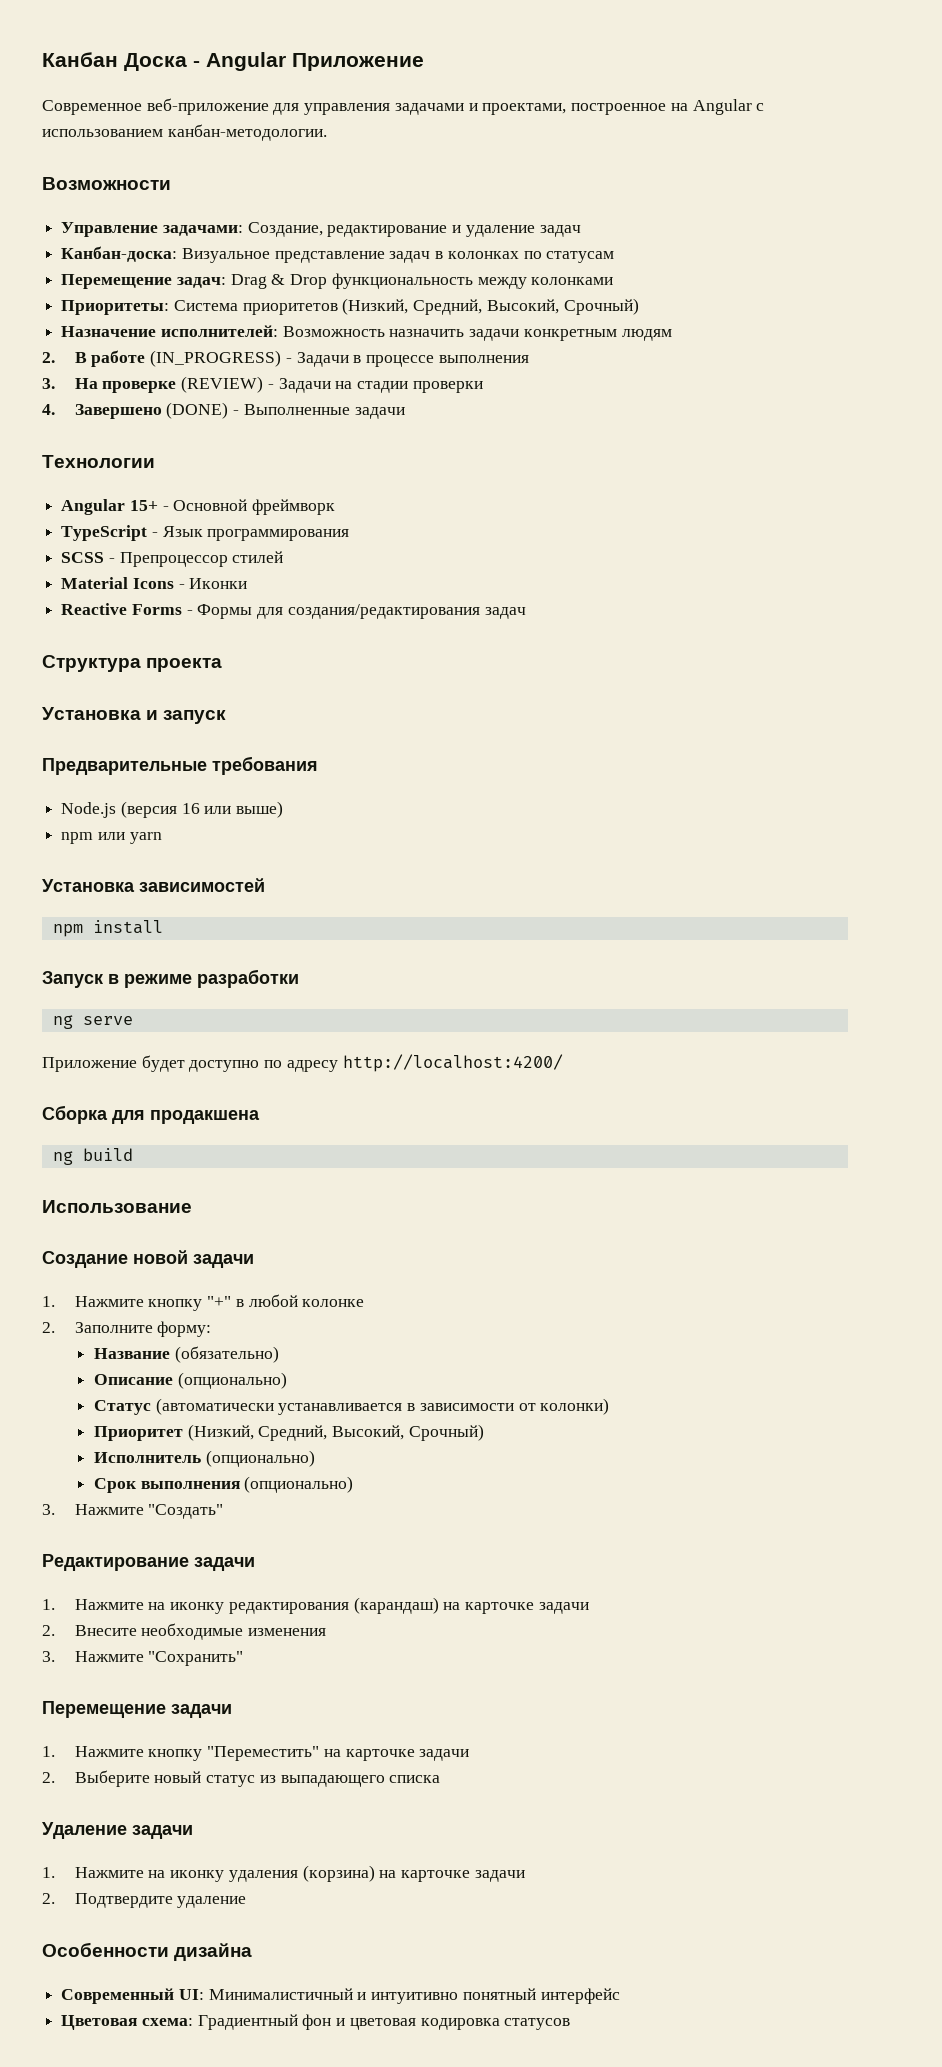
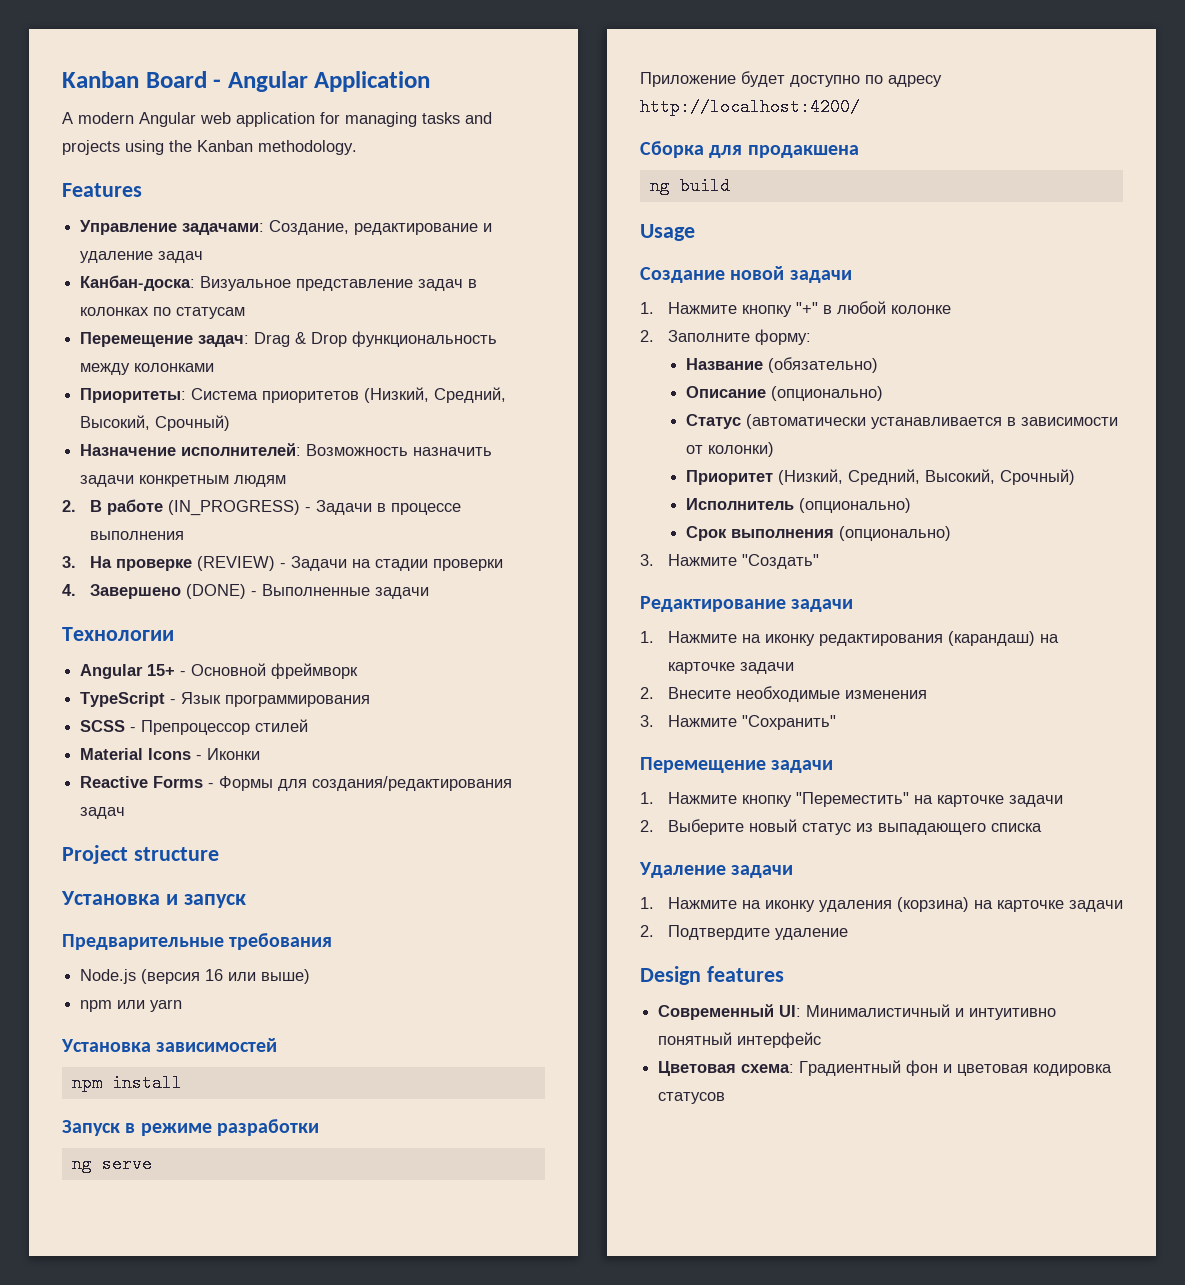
[42,52,424,71] [42,98,765,115] [42,124,327,141] [42,177,171,190] Канбан Доска - Angular Приложение // Современное веб-приложение для управления задачами и проектами, построенное на Angular с использованием канбан-методологии. // Возможности -> [62,71,431,92] [62,112,492,127] [62,140,357,155] [62,183,142,197] Kanban Board - Angular Application // A modern Angular web application for managing tasks and projects using the Kanban methodology. // Features
[42,655,223,672] Структура проекта -> [62,845,219,864] Project structure
[42,1200,192,1213] Использование -> [640,224,695,241] Usage
[42,1942,253,1961] Особенности дизайна -> [640,966,784,985] Design features

